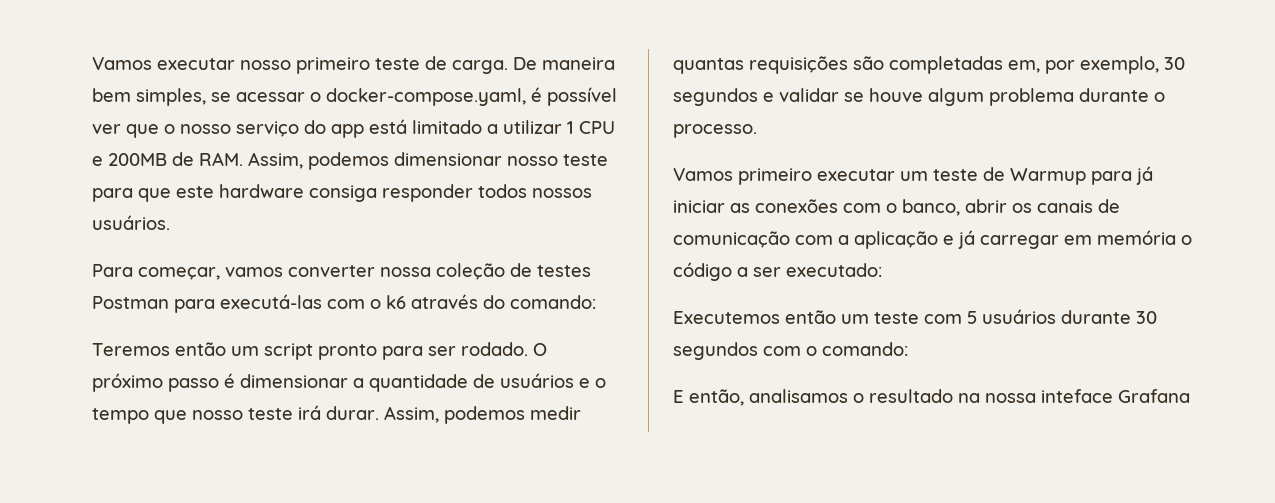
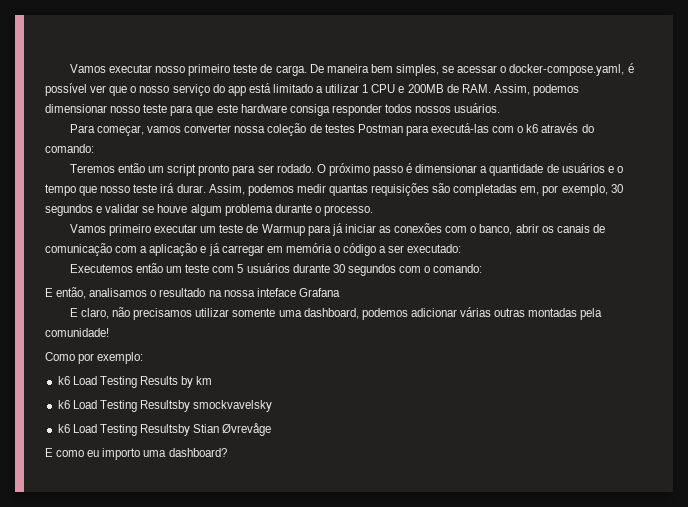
(1190, 396) none -> [69,307,603,320] [45,328,109,337] [45,352,144,364] [57,376,213,388] [57,400,273,412] [57,423,272,436] [45,448,227,460] // E claro, não precisamos utilizar somente uma dashboard, podemos adicionar várias outras montadas pela comunidade! // Como por exemplo: // k6 Load Testing Results by km // k6 Load Testing Resultsby smockvavelsky // k6 Load Testing Resultsby Stian Øvrevåge // E como eu importo uma dashboard?

